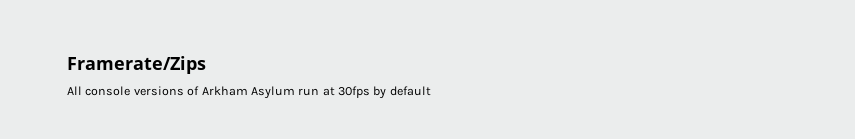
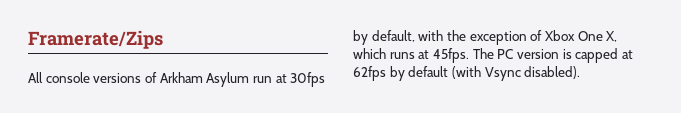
[389,86,431,96] default -> [371,30,618,45] [353,48,633,63] [353,66,581,81] default, with the exception of Xbox One X, which runs at 45fps. The PC version is capped at 62fps by default (with Vsync disabled).

